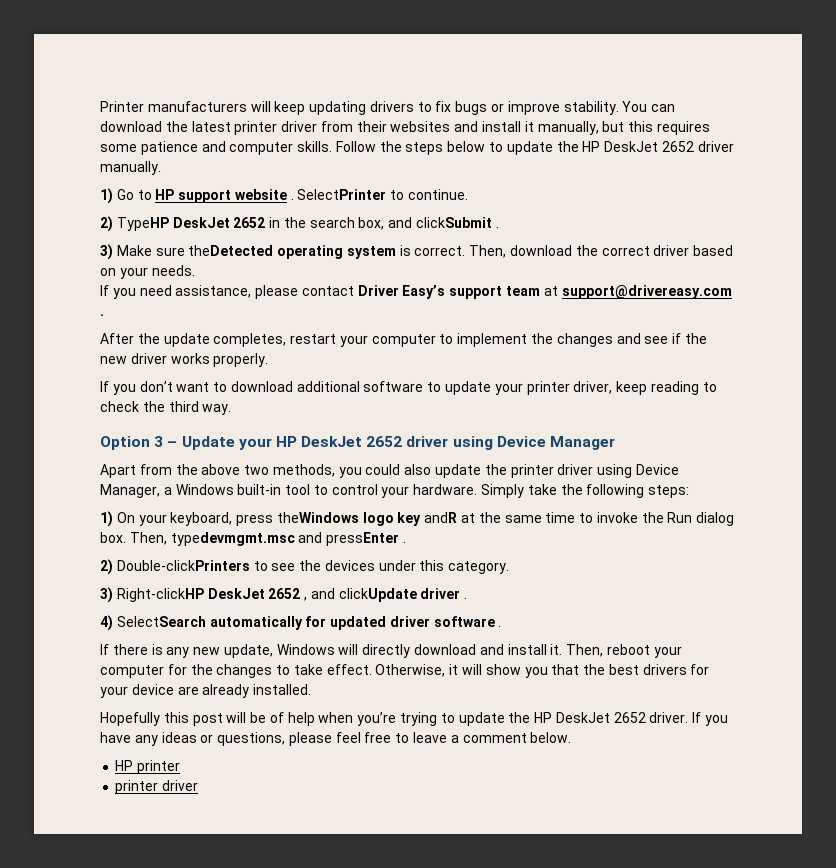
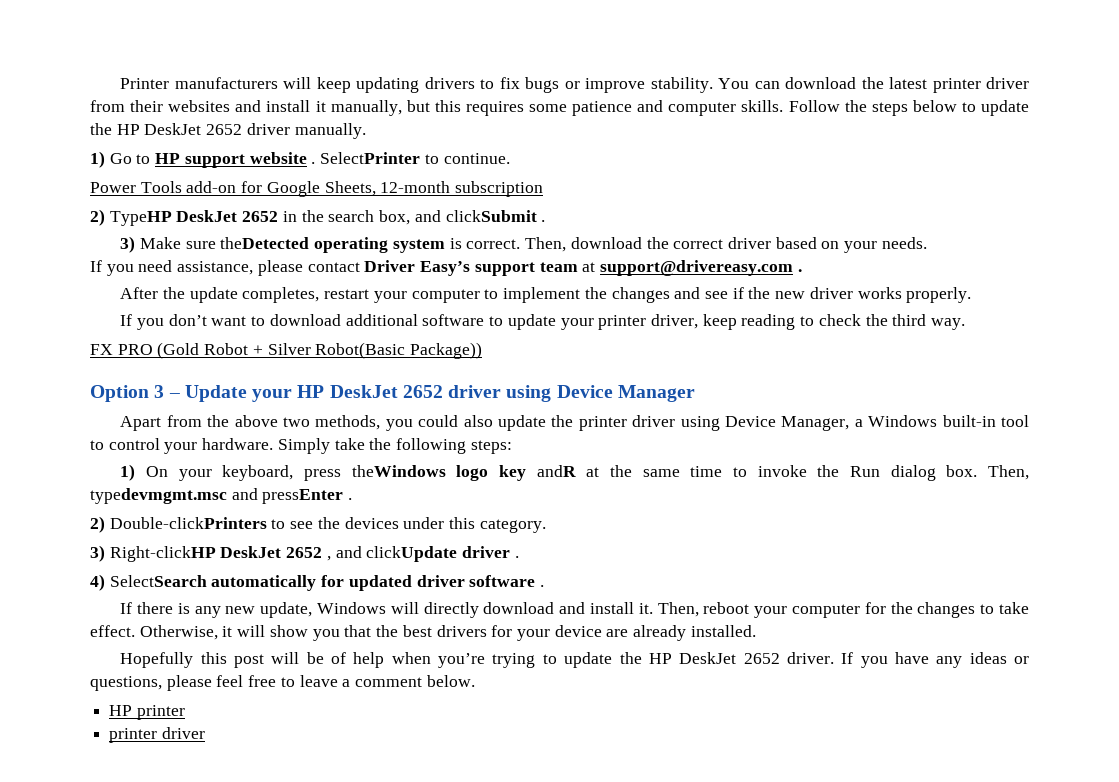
(469, 194) none -> [90,181,544,197] // Power Tools add-on for Google Sheets, 12-month subscription
(232, 409) none -> [90,342,483,359] // FX PRO (Gold Robot + Silver Robot(Basic Package))

